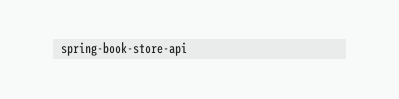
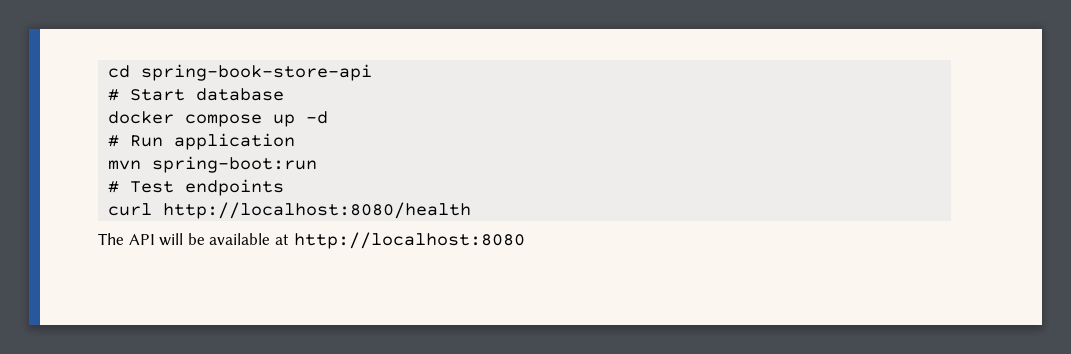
(60, 49) none -> [108,65,131,78] cd
(187, 49) none -> [108,88,285,101] [108,111,329,127] [108,133,296,150] [108,156,318,173] [108,179,285,196] [108,202,472,219] [98,232,525,249] // # Start database // docker compose up -d // # Run application // mvn spring-boot:run // # Test endpoints // curl http://localhost:8080/health // The API will be available at http://localhost:8080

